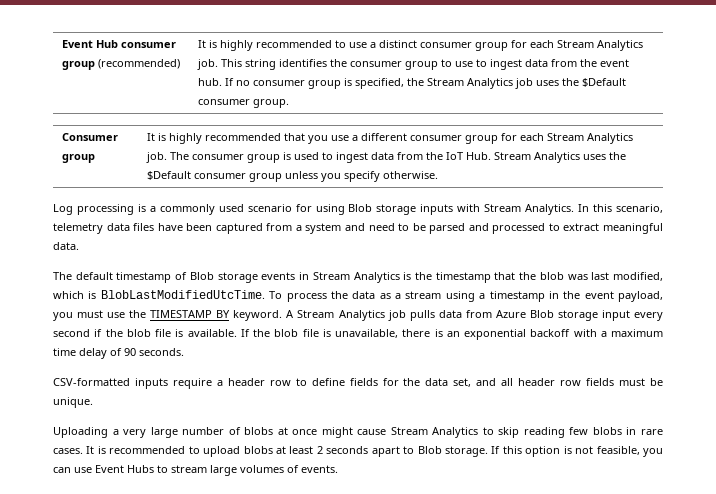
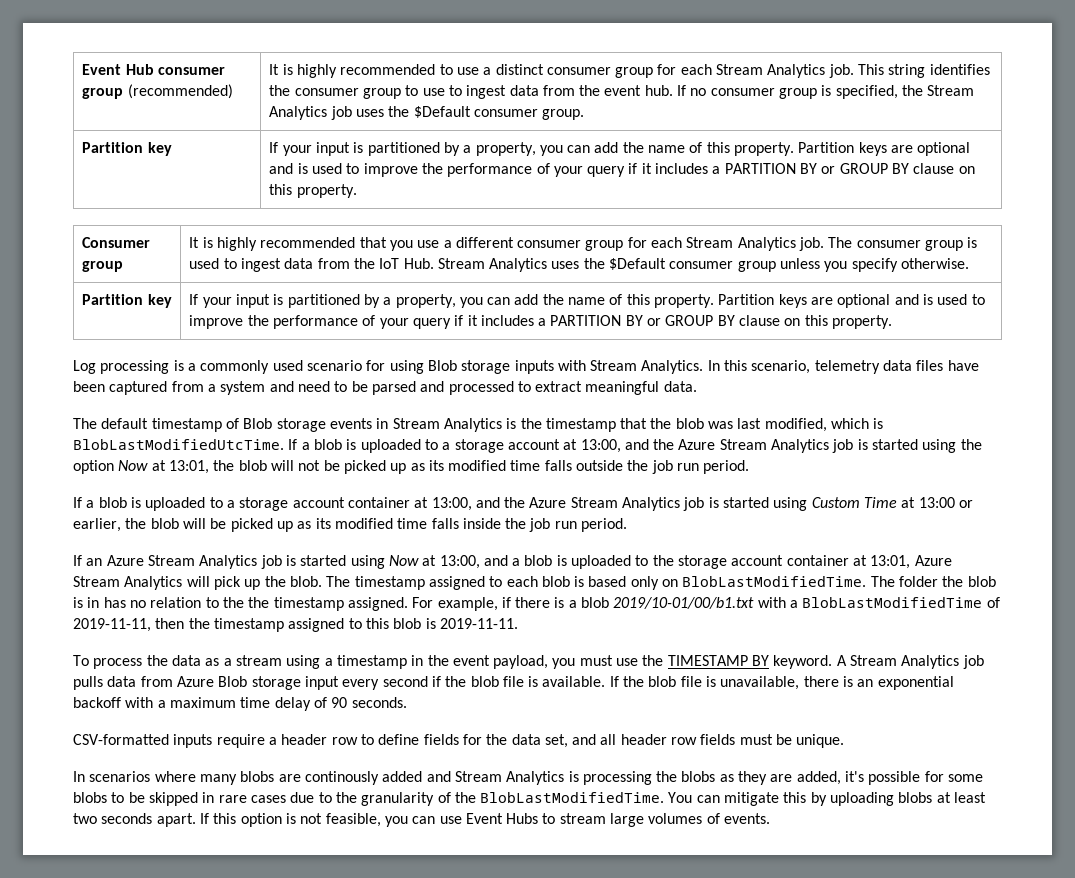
(289, 103) none -> [82,142,172,156] [269,142,971,156] [269,163,975,177] [269,184,357,198] // Partition key | If your input is partitioned by a property, you can add the name of this property. Partition keys are optional and is used to improve the performance of your query if it includes a PARTITION BY or GROUP BY clause on this property.
(438, 175) none -> [82,294,172,308] [189,294,985,308] [189,315,893,329] // Partition key | If your input is partitioned by a property, you can add the name of this property. Partition keys are optional and is used to improve the performance of your query if it includes a PARTITION BY or GROUP BY clause on this property.
(265, 294) none -> [288,439,982,453] [73,460,750,474] [73,497,974,511] [73,518,628,532] [73,555,952,569] [73,576,996,590] [73,597,1000,611] [73,618,518,632] If a blob is uploaded to a storage account at 13:00, and the Azure Stream Analytics job is started using the option Now at 13:01, the blob will not be picked up as its modified time falls outside the job run period. // If a blob is uploaded to a storage account container at 13:00, and the Azure Stream Analytics job is started using Custom Time at 13:00 or earlier, the blob will be picked up as its modified time falls inside the job run period. // If an Azure Stream Analytics job is started using Now at 13:00, and a blob is uploaded to the storage account container at 13:01, Azure Stream Analytics will pick up the blob. The timestamp assigned to each blob is based only on BlobLastModifiedTime. The folder the blob is in has no relation to the the timestamp assigned. For example, if there is a blob 2019/10-01/00/b1.txt with a BlobLastModifiedTime of 2019-11-11, then the timestamp assigned to this blob is 2019-11-11. //
[53,427,663,438] [53,446,488,457] Uploading a very large number of blobs at once might cause Stream Analytics to skip reading few blobs in rare cases. It is recommended to upload blobs at least 2 seconds apart to Blob storage. -> [73,771,984,785] [73,792,987,806] [73,813,196,827] In scenarios where many blobs are continously added and Stream Analytics is processing the blobs as they are added, it's possible for some blobs to be skipped in rare cases due to the granularity of the BlobLastModifiedTime. You can mitigate this by uploading blobs at least two seconds apart.

